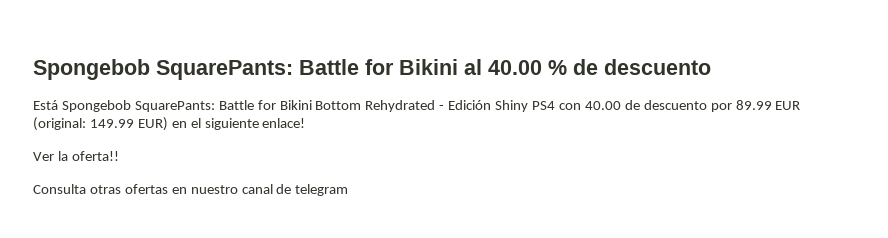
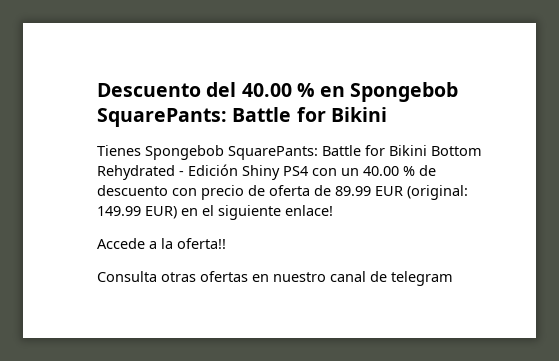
[33,59,711,80] [33,100,58,110] Spongebob SquarePants: Battle for Bikini al 40.00 % de descuento // Está -> [97,82,459,102] [97,107,387,127] [97,145,141,156] Descuento del 40.00 % en Spongebob SquarePants: Battle for Bikini // Tienes
[584,100,732,112] 40.00 de descuento por -> [341,165,436,176] [97,185,331,200] un 40.00 % de descuento con precio de oferta de
[33,152,54,161] Ver -> [97,238,157,249] Accede a

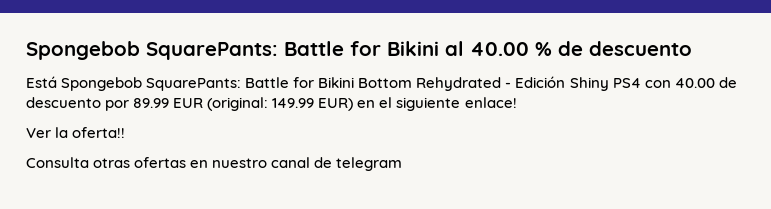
[97,82,459,102] [97,107,387,127] [97,145,141,156] Descuento del 40.00 % en Spongebob SquarePants: Battle for Bikini // Tienes -> [26,41,692,60] [26,76,57,88] Spongebob SquarePants: Battle for Bikini al 40.00 % de descuento // Está
[341,165,436,176] [97,185,331,200] un 40.00 % de descuento con precio de oferta de -> [674,77,737,88] [26,97,130,111] 40.00 de descuento por
[97,238,157,249] Accede a -> [26,128,51,138] Ver

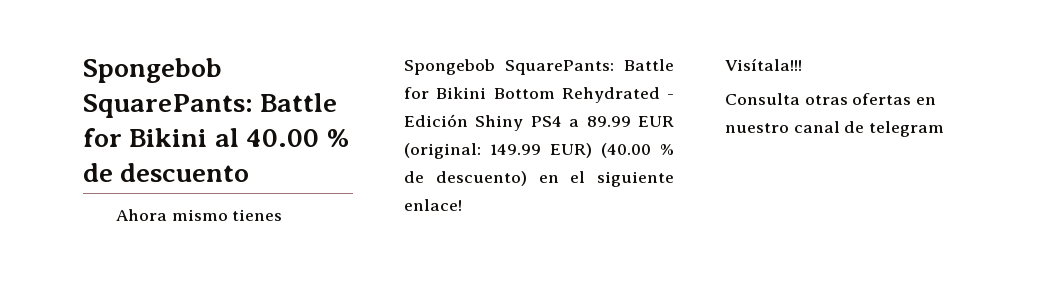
[26,76,57,88] Está -> [115,209,283,221] Ahora mismo tienes
[644,77,737,88] [26,97,130,111] con 40.00 de descuento por -> [569,119,580,127] a
(354, 104) none -> [601,143,674,158] [404,171,527,186] (40.00 % de descuento)
[26,127,126,138] Ver la oferta!! -> [725,58,802,71] Visítala!!!

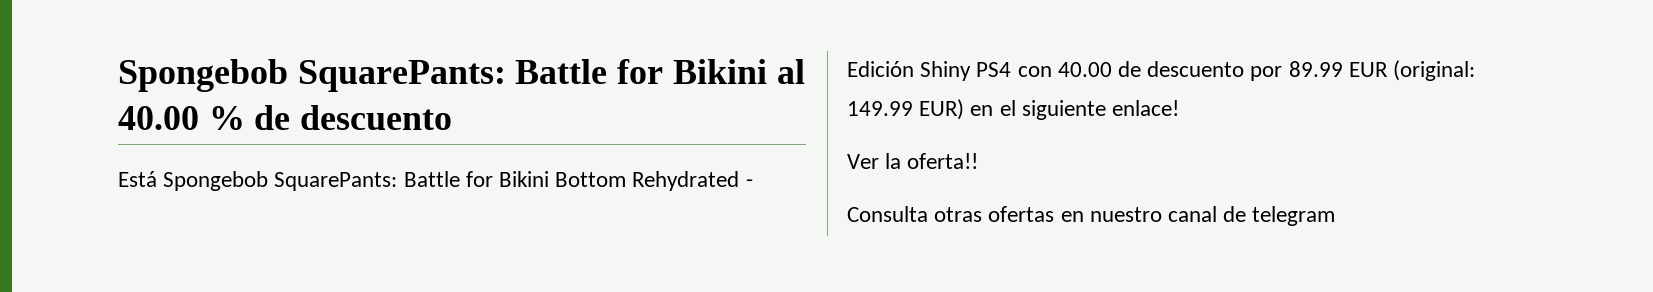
[115,209,283,221] Ahora mismo tienes -> [118,171,157,187] Está
[569,119,580,127] a -> [1017,61,1283,81] con 40.00 de descuento por
[601,143,674,158] [404,171,527,186] (40.00 % de descuento) -> (965, 109) none
[725,58,802,71] Visítala!!! -> [847,153,979,169] Ver la oferta!!

